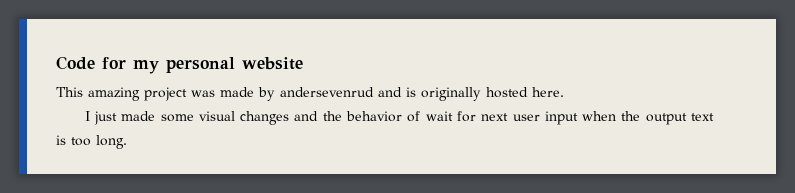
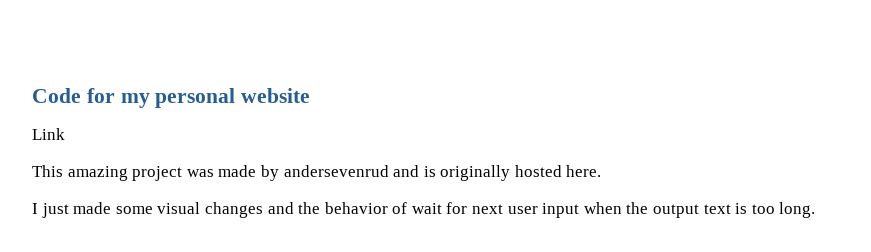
(303, 63) none -> [32,128,65,140] // Link

